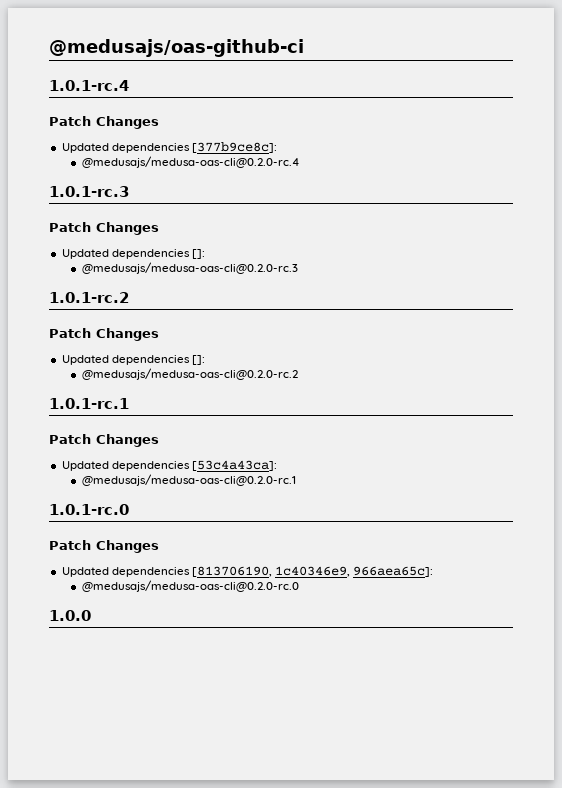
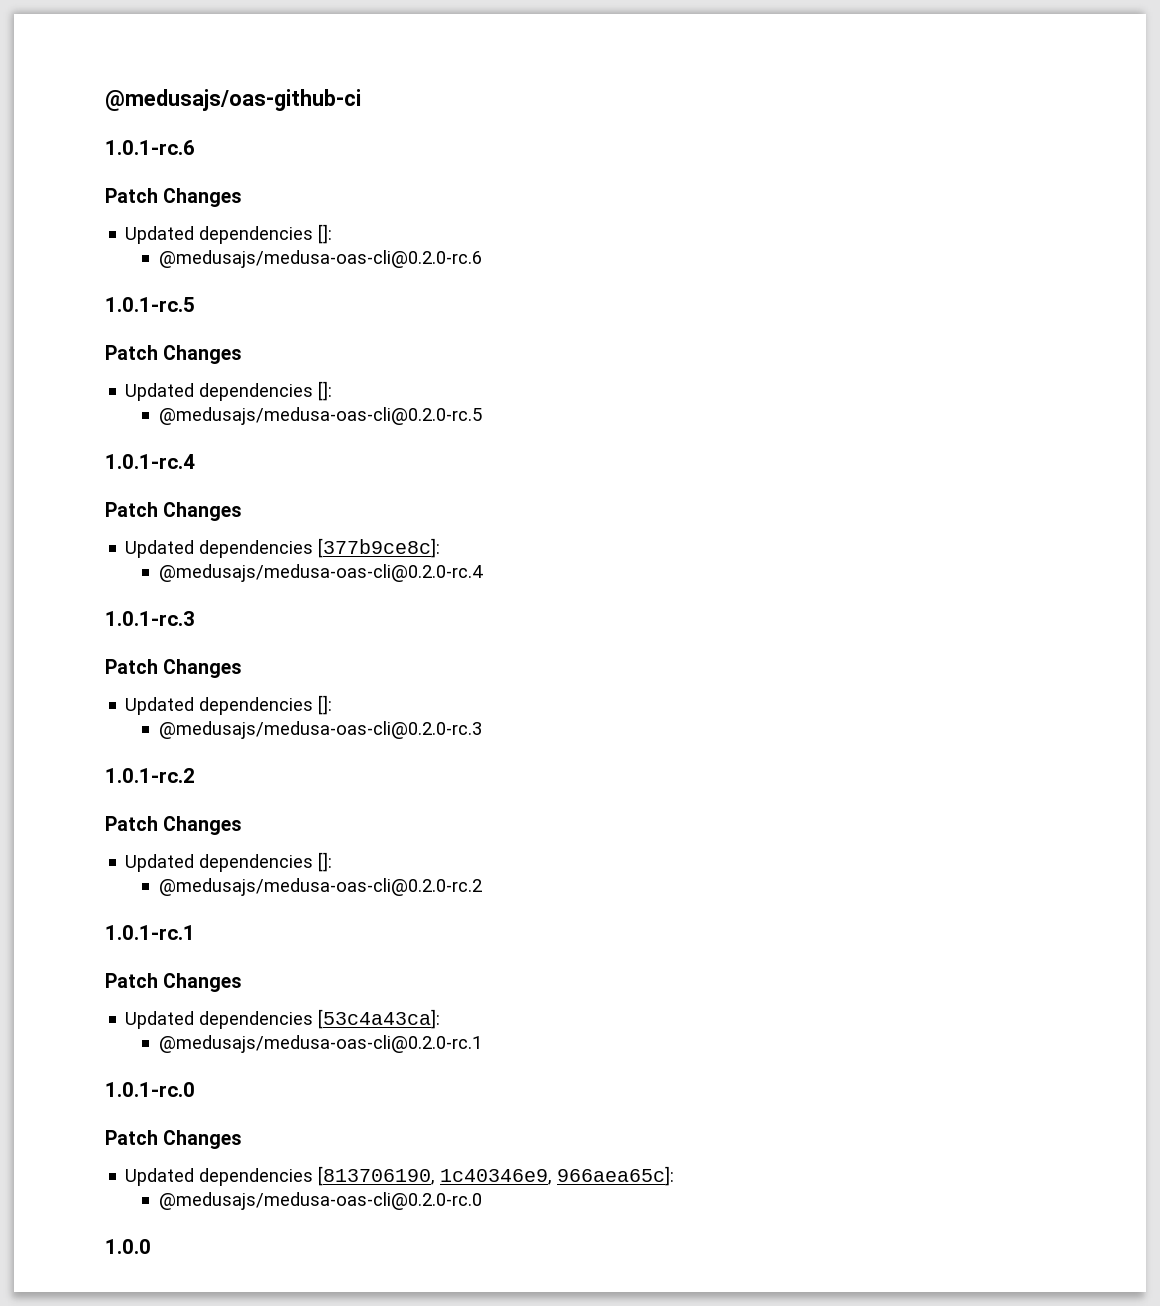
(304, 48) none -> [105,140,195,155] [105,188,243,207] [125,224,333,244] [158,250,482,268] [105,297,195,312] [105,345,243,364] [125,381,333,401] [158,407,482,425] // 1.0.1-rc.6 // Patch Changes // Updated dependencies []: // @medusajs/medusa-oas-cli@0.2.0-rc.6 // 1.0.1-rc.5 // Patch Changes // Updated dependencies []: // @medusajs/medusa-oas-cli@0.2.0-rc.5

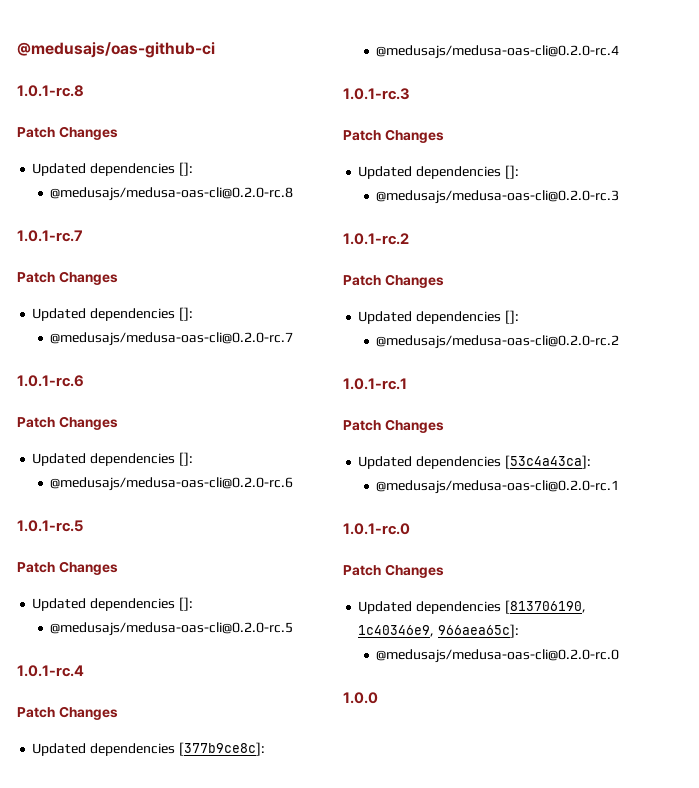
(361, 100) none -> [17,85,84,97] [17,126,118,140] [32,162,193,176] [50,187,294,201] [17,230,83,242] [17,271,118,285] [32,307,193,321] [50,332,294,346] // 1.0.1-rc.8 // Patch Changes // Updated dependencies []: // @medusajs/medusa-oas-cli@0.2.0-rc.8 // 1.0.1-rc.7 // Patch Changes // Updated dependencies []: // @medusajs/medusa-oas-cli@0.2.0-rc.7

